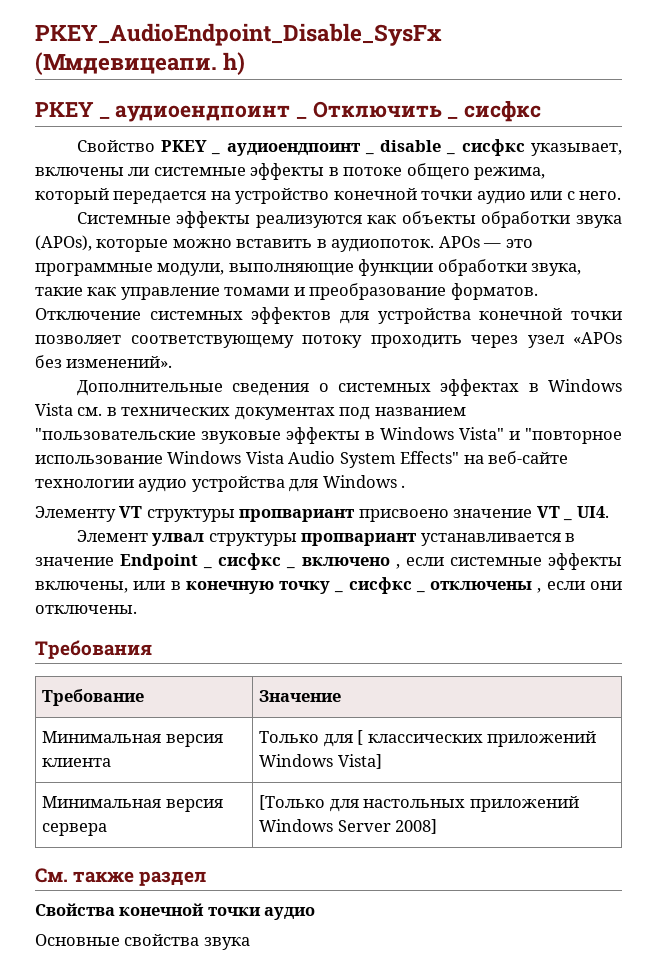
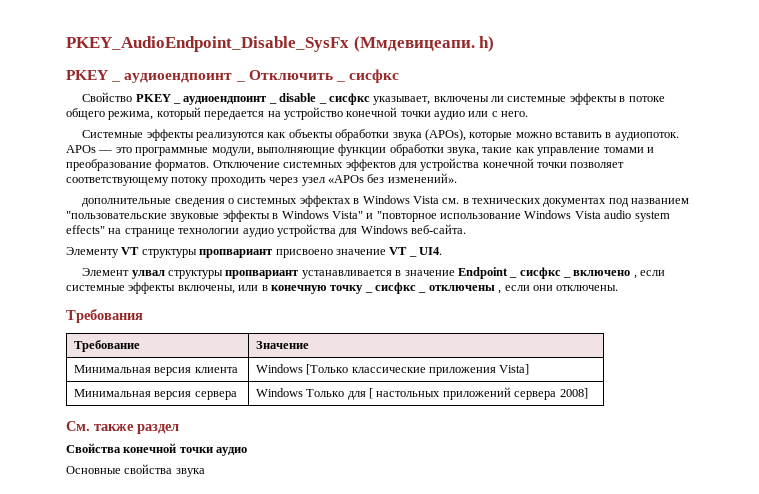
[76,380,223,396] Дополнительные -> [82,198,172,207] дополнительные
[288,451,569,468] Audio System Effects" на веб-сайте -> [604,210,670,222] [66,225,175,237] audio system effects" на странице
[401,485,406,488] . -> [411,224,466,234] веб-сайта.
[259,730,597,747] [259,754,382,769] [42,796,223,812] [42,823,108,836] [259,795,579,812] [259,819,391,832] Только для [ классических приложений Windows Vista] // Минимальная версия сервера | [Только для настольных приложений Windows Server -> [255,364,530,376] [73,389,237,400] [255,387,557,400] Windows [Только классические приложения Vista] // Минимальная версия сервера | Windows Только для [ настольных приложений сервера

